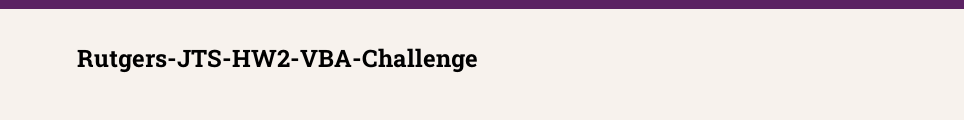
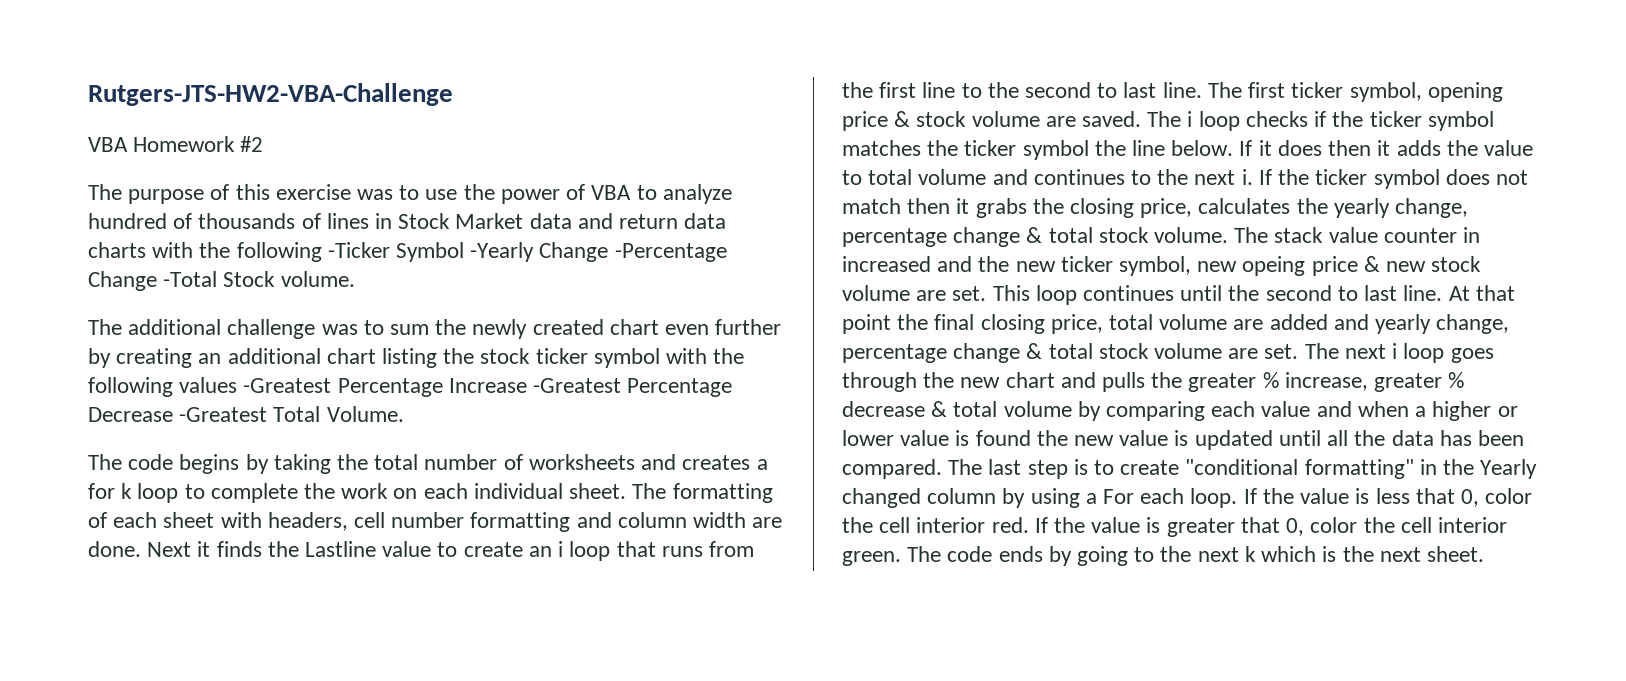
(478, 60) none -> [88,136,264,152] [88,184,732,204] [88,213,727,229] [88,242,727,262] [88,271,355,291] [88,319,782,339] [88,348,745,368] [88,377,733,397] [88,406,404,422] [88,454,768,474] [88,483,773,503] [88,512,783,532] [88,541,754,561] [842,82,1503,102] [842,111,1494,131] [842,140,1533,160] [842,169,1528,189] [842,198,1469,218] [842,227,1481,247] [842,256,1482,276] [842,285,1515,305] [842,314,1510,334] [842,343,1494,363] [842,372,1465,392] [842,401,1518,421] [842,430,1524,450] [842,459,1538,479] [842,488,1533,508] [842,517,1507,537] [842,546,1484,566] // VBA Homework #2 // The purpose of this exercise was to use the power of VBA to analyze hundred of thousands of lines in Stock Market data and return data charts with the following -Ticker Symbol -Yearly Change -Percentage Change -Total Stock volume. // The additional challenge was to sum the newly created chart even further by creating an additional chart listing the stock ticker symbol with the following values -Greatest Percentage Increase -Greatest Percentage Decrease -Greatest Total Volume. // The code begins by taking the total number of worksheets and creates a for k loop to complete the work on each individual sheet. The formatting of each sheet with headers, cell number formatting and column width are done. Next it finds the Lastline value to create an i loop that runs from the first line to the second to last line. The first ticker symbol, opening price & stock volume are saved. The i loop checks if the ticker symbol matches the ticker symbol the line below. If it does then it adds the value to total volume and continues to the next i. If the ticker symbol does not match then it grabs the closing price, calculates the yearly change, percentage change & total stock volume. The stack value counter in increased and the new ticker symbol, new opeing price & new stock volume are set. This loop continues until the second to last line. At that point the final closing price, total volume are added and yearly change, percentage change & total stock volume are set. The next i loop goes through the new chart and pulls the greater % increase, greater % decrease & total volume by comparing each value and when a higher or lower value is found the new value is updated until all the data has been compared. The last step is to create "conditional formatting" in the Yearly changed column by using a For each loop. If the value is less that 0, color the cell interior red. If the value is greater that 0, color the cell interior green. The code ends by going to the next k which is the next sheet.

